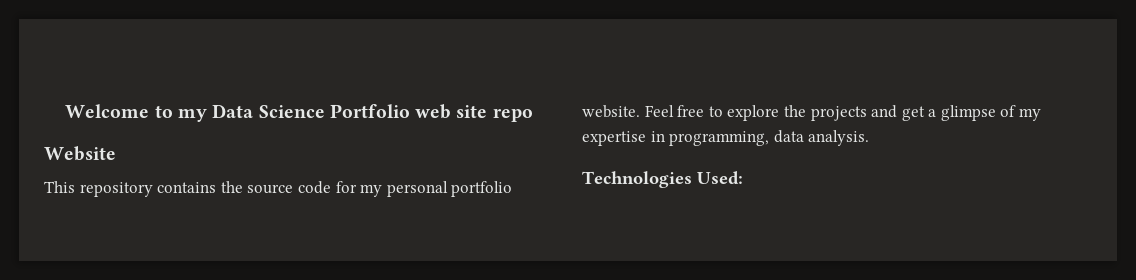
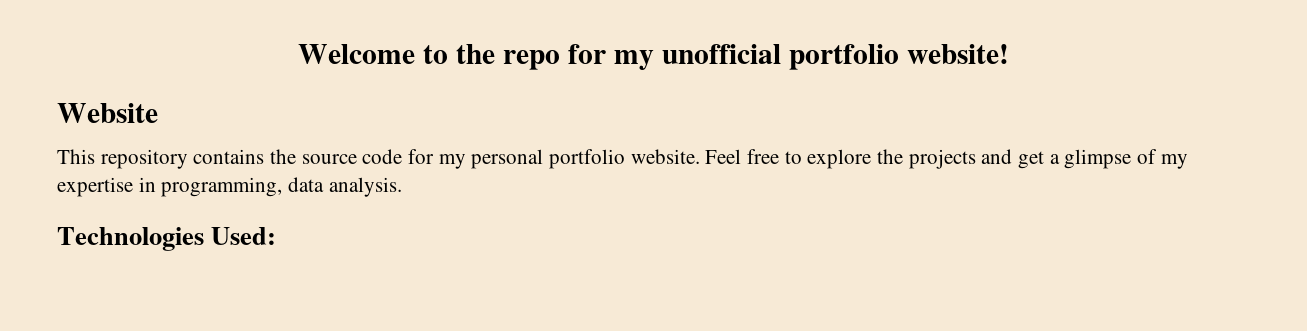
[177,104,533,122] my Data Science Portfolio web site repo -> [456,44,1009,70] the repo for my unofficial portfolio website!

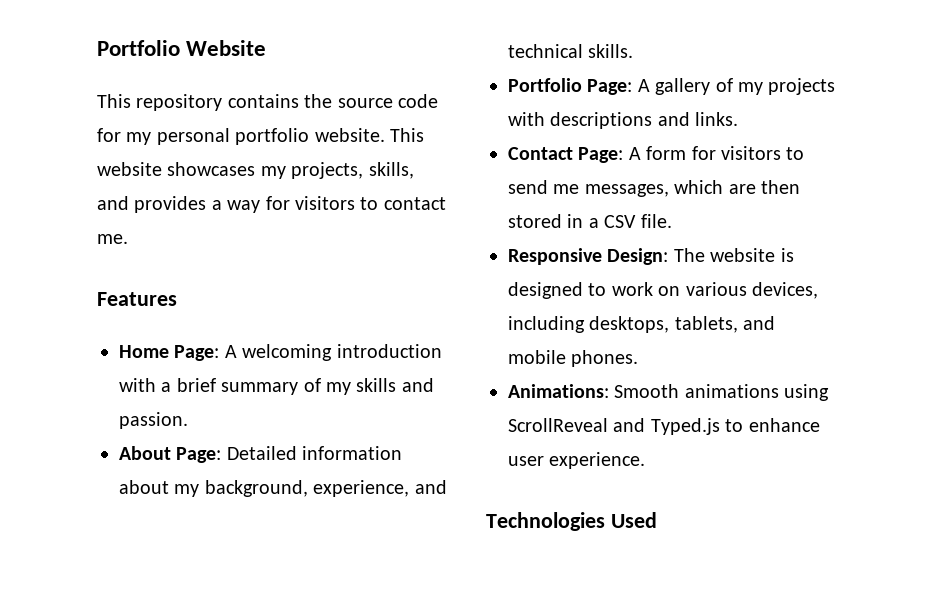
[298,44,1009,70] Welcome to the repo for my unofficial portfolio website! // -> [97,40,180,56] Portfolio
[705,149,1188,169] [57,177,402,197] Feel free to explore the projects and get a glimpse of my expertise in programming, data analysis. -> [390,128,424,142] [97,162,414,179] [97,196,446,213] [97,234,128,244] [97,292,177,306] [119,344,442,361] [119,378,434,395] [119,412,188,429] [119,446,403,463] [119,480,447,497] [508,44,634,58] [508,78,836,95] [508,112,739,129] [508,146,805,163] [508,180,800,197] [508,214,672,228] [508,248,794,265] [508,282,818,299] [508,316,776,333] [508,350,639,367] [508,384,830,401] [508,418,820,435] [508,452,646,469] This website showcases my projects, skills, and provides a way for visitors to contact me. // Features // Home Page: A welcoming introduction with a brief summary of my skills and passion. // About Page: Detailed information about my background, experience, and technical skills. // Portfolio Page: A gallery of my projects with descriptions and links. // Contact Page: A form for visitors to send me messages, which are then stored in a CSV file. // Responsive Design: The website is designed to work on various devices, including desktops, tablets, and mobile phones. // Animations: Smooth animations using ScrollReveal and Typed.js to enhance user experience.
[211,227,277,245] Used: -> [610,512,657,528] Used

